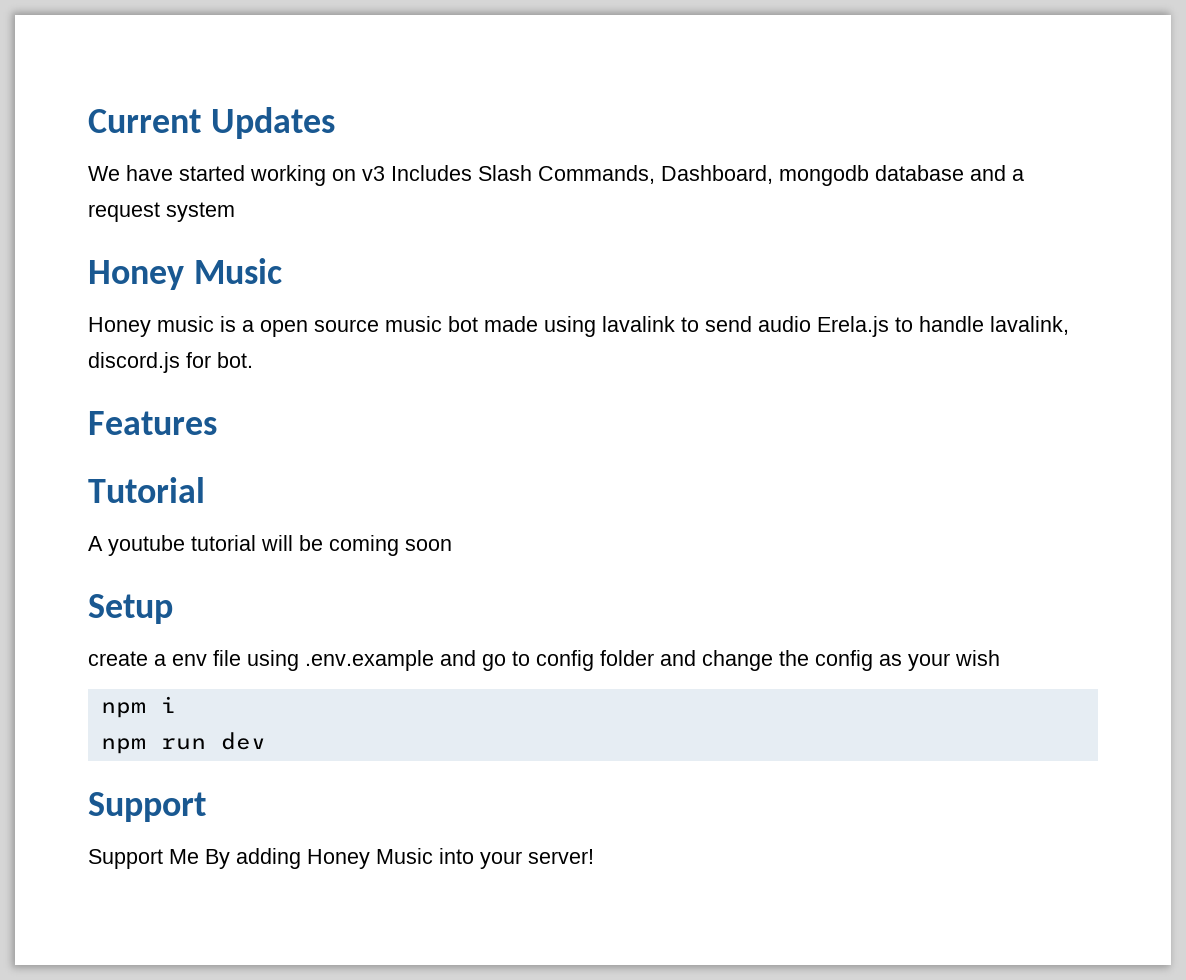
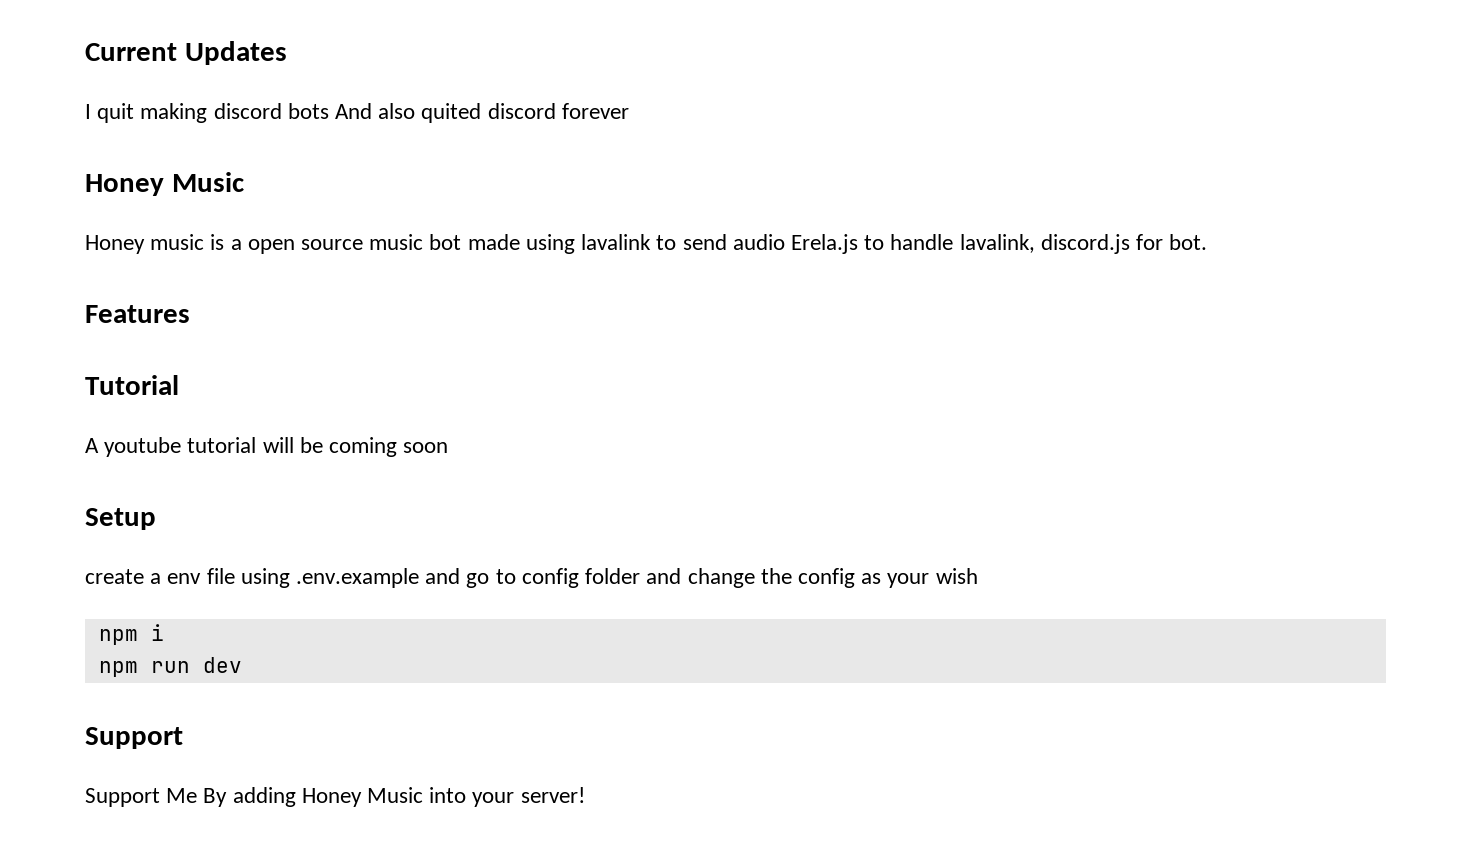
[88,165,1024,186] [88,202,235,222] We have started working on v3 Includes Slash Commands, Dashboard, mongodb database and a request system -> [85,103,629,123] I quit making discord bots And also quited discord forever

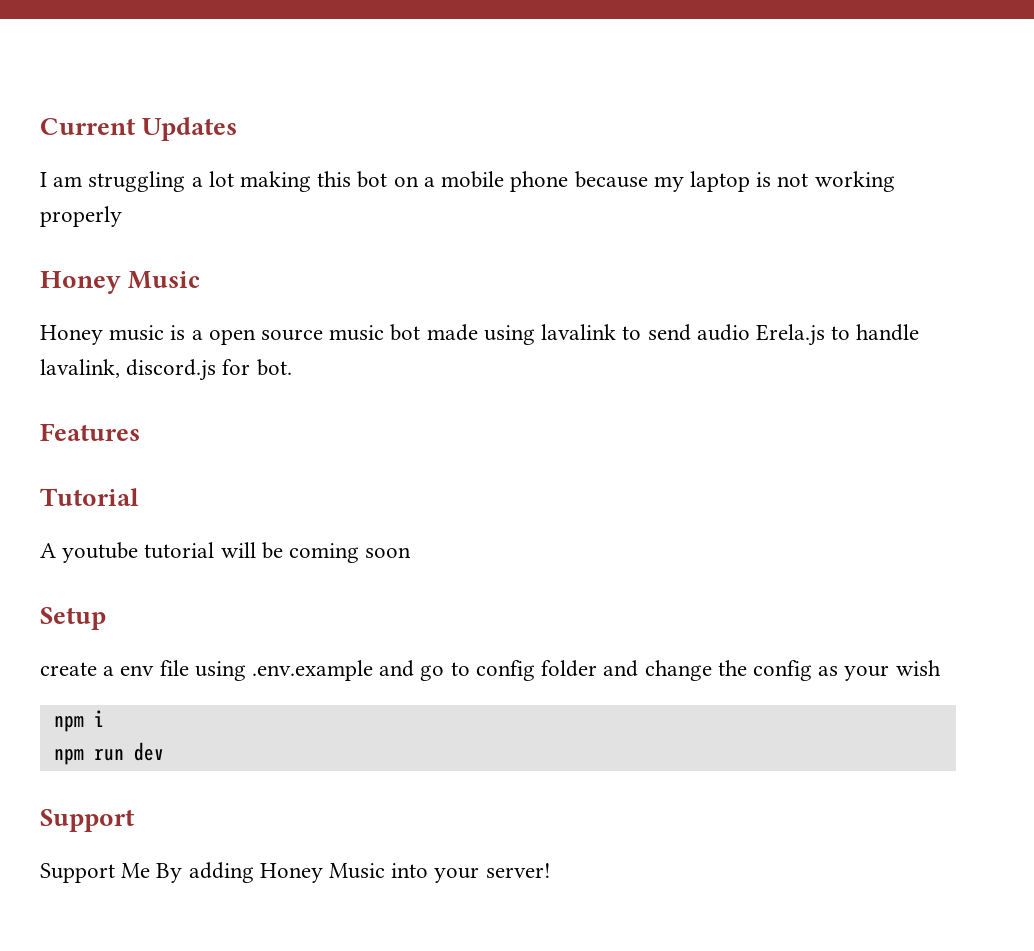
[97,103,629,123] quit making discord bots And also quited discord forever -> [53,171,895,192] [40,206,122,227] am struggling a lot making this bot on a mobile phone because my laptop is not working properly

